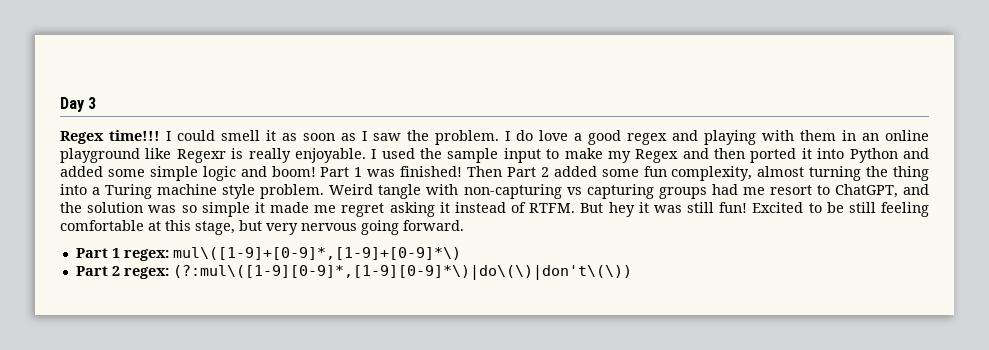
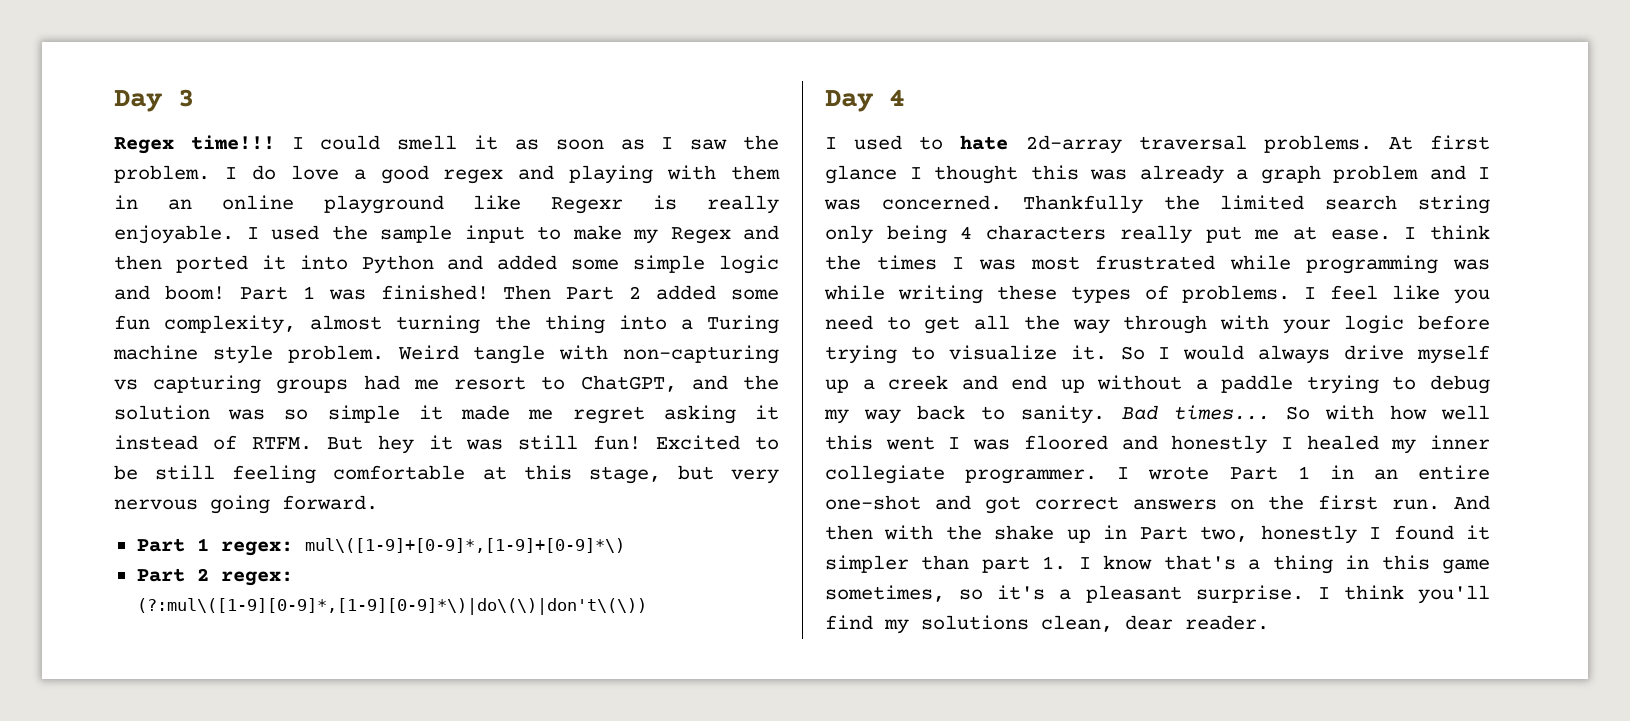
(632, 272) none -> [825,89,905,112] [825,135,1490,154] [825,165,1490,184] [824,195,1490,214] [825,225,1490,244] [825,255,1490,274] [824,285,1490,304] [825,315,1490,334] [825,345,1490,364] [825,375,1490,394] [824,405,1490,424] [825,435,1490,454] [825,465,1490,484] [825,495,1490,514] [825,525,1490,544] [825,555,1490,574] [825,585,1490,604] [825,615,1269,634] // Day 4 // I used to hate 2d-array traversal problems. At first glance I thought this was already a graph problem and I was concerned. Thankfully the limited search string only being 4 characters really put me at ease. I think the times I was most frustrated while programming was while writing these types of problems. I feel like you need to get all the way through with your logic before trying to visualize it. So I would always drive myself up a creek and end up without a paddle trying to debug my way back to sanity. Bad times... So with how well this went I was floored and honestly I healed my inner collegiate programmer. I wrote Part 1 in an entire one-shot and got correct answers on the first run. And then with the shake up in Part two, honestly I found it simpler than part 1. I know that's a thing in this game sometimes, so it's a pleasant surprise. I think you'll find my solutions clean, dear reader.

